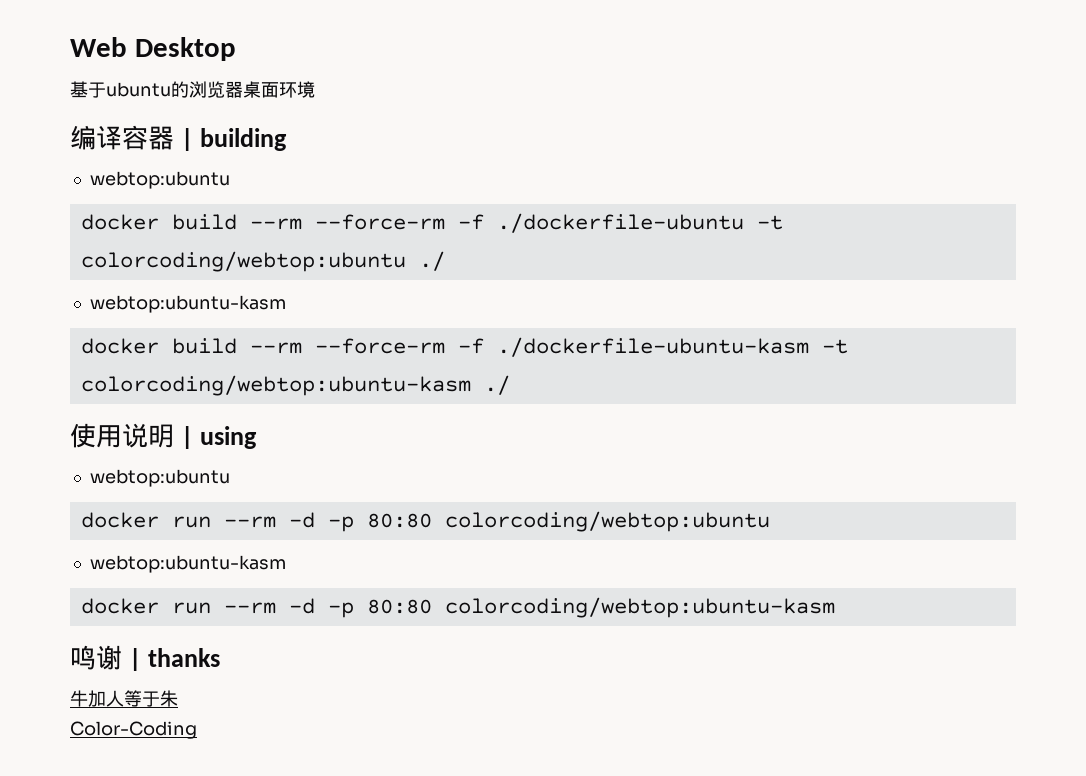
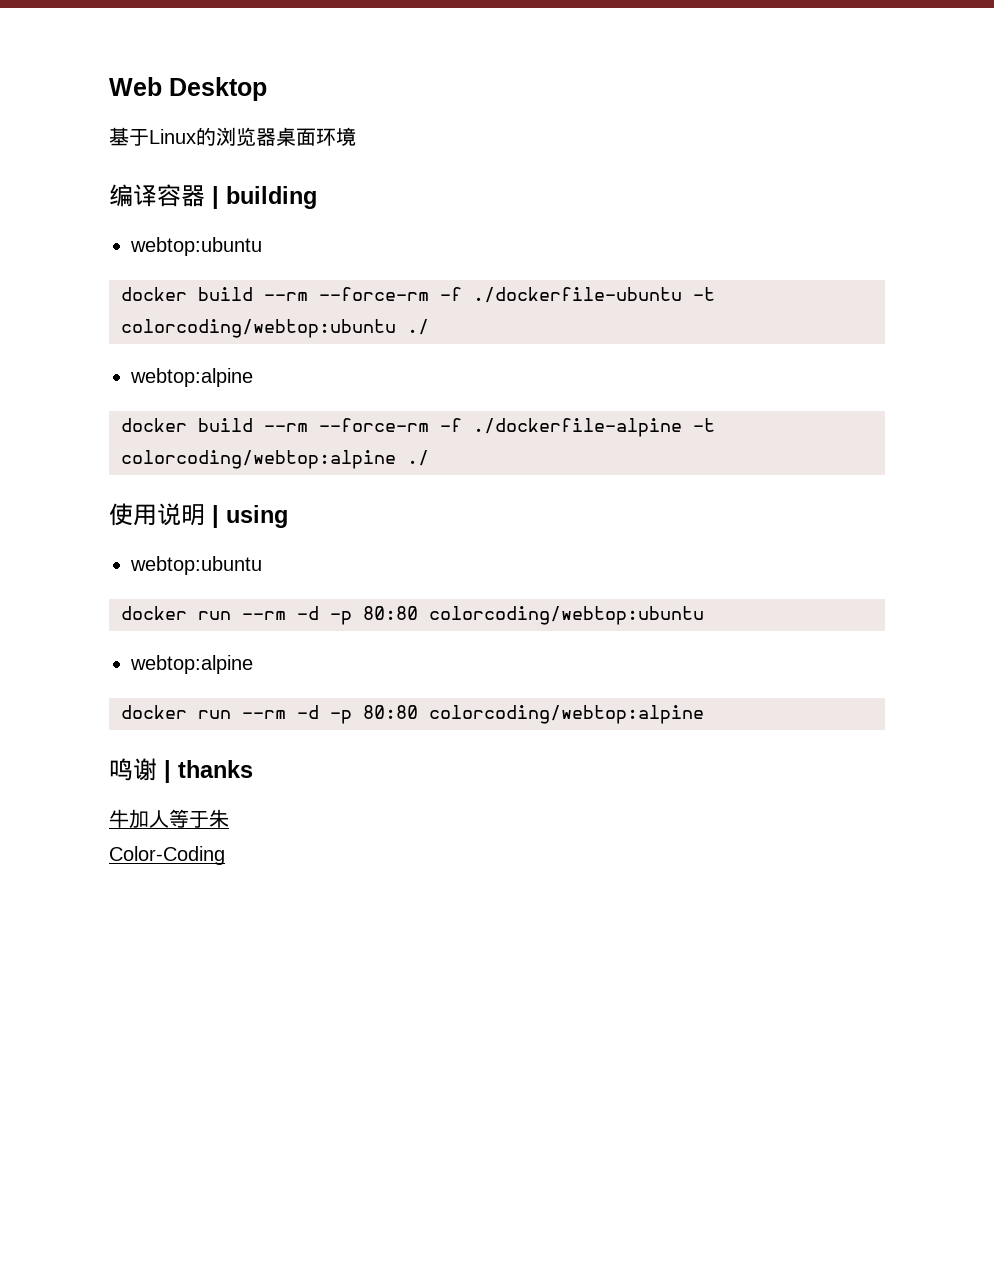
[106,82,171,97] ubuntu -> [149,129,196,144] Linux
[89,295,286,313] [80,337,848,357] [80,375,471,396] webtop:ubuntu-kasm // docker build --rm --force-rm -f ./dockerfile-ubuntu-kasm -t colorcoding/webtop:ubuntu-kasm -> [130,368,253,387] [121,418,715,437] [121,450,396,469] webtop:alpine // docker build --rm --force-rm -f ./dockerfile-alpine -t colorcoding/webtop:alpine
[89,555,286,573] [80,597,835,618] webtop:ubuntu-kasm // docker run --rm -d -p 80:80 colorcoding/webtop:ubuntu-kasm -> [130,655,253,674] [121,705,704,724] webtop:alpine // docker run --rm -d -p 80:80 colorcoding/webtop:alpine

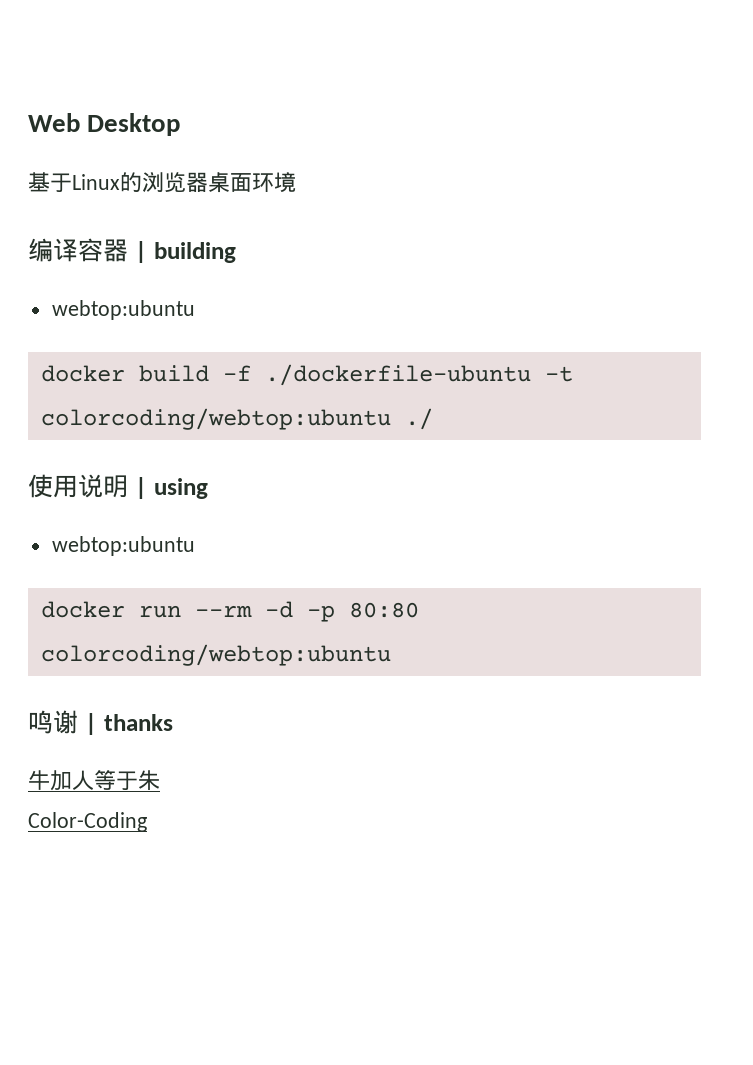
[264,287,429,301] --rm --force-rm -> (209, 373) none
[130,368,253,387] [121,418,715,437] [121,450,429,469] // webtop:alpine // docker build --rm --force-rm -f ./dockerfile-alpine -t colorcoding/webtop:alpine ./ -> (433, 419) none
[130,655,253,674] [121,705,704,724] // webtop:alpine // docker run --rm -d -p 80:80 colorcoding/webtop:alpine -> (391, 655) none

